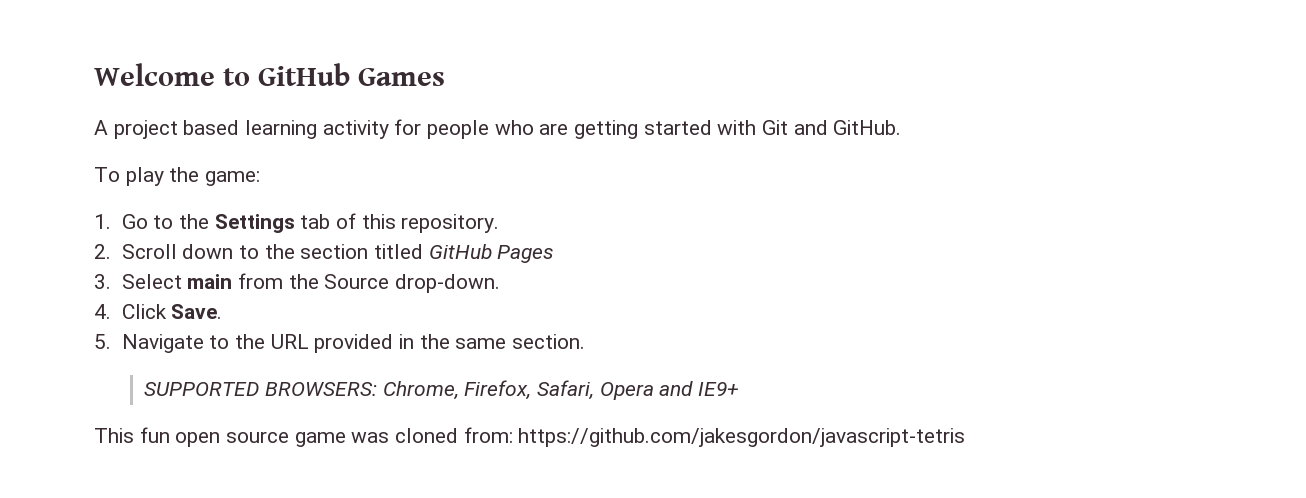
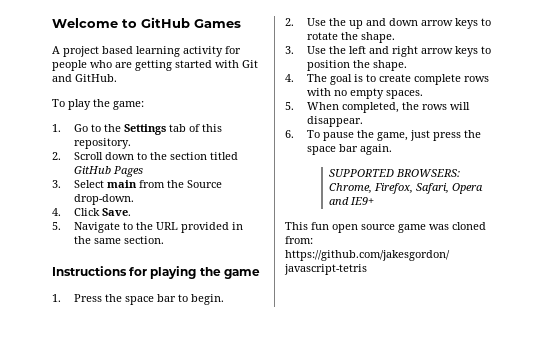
(585, 341) none -> [52,266,260,279] [52,294,224,305] [285,18,491,29] [306,32,395,43] [285,46,491,57] [306,60,407,71] [285,74,489,85] [306,88,423,99] [285,102,470,113] [306,116,363,127] [285,130,481,141] [306,144,392,155] // Instructions for playing the game // 1. Press the space bar to begin. // 2. Use the up and down arrow keys to rotate the shape. // 3. Use the left and right arrow keys to position the shape. // 4. The goal is to create complete rows with no empty spaces. // 5. When completed, the rows will disappear. // 6. To pause the game, just press the space bar again.

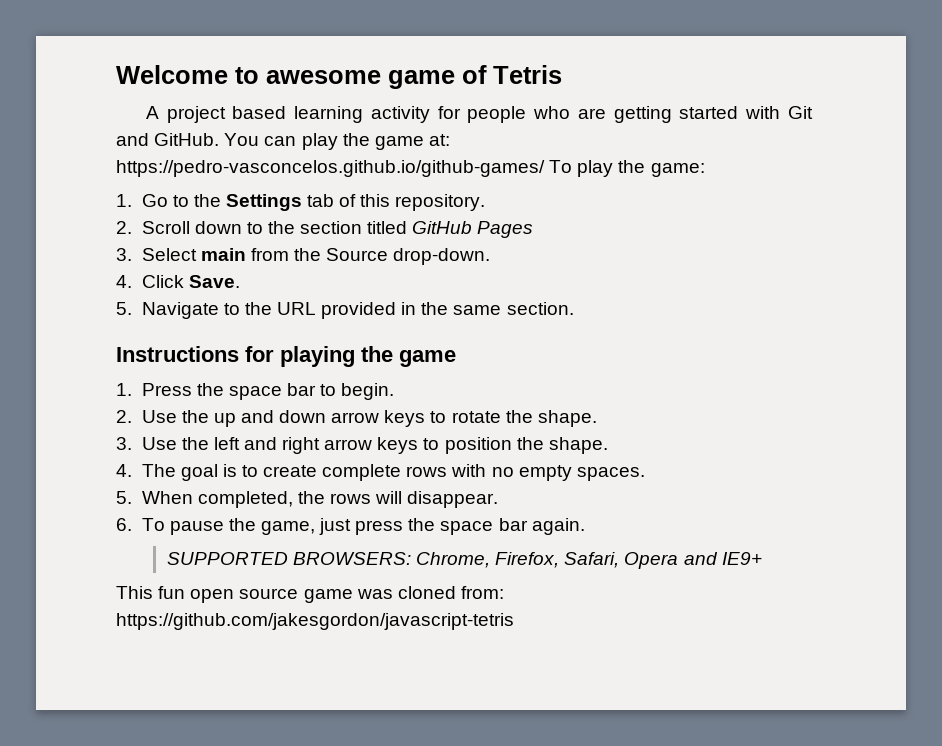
[141,17,241,28] GitHub Games -> [266,65,562,89] awesome game of Tetris
(117, 78) // -> [224,133,450,150] [116,160,545,177] You can play the game at: https://pedro-vasconcelos.github.io/github-games/

